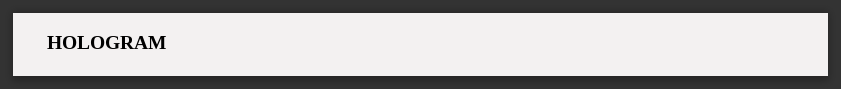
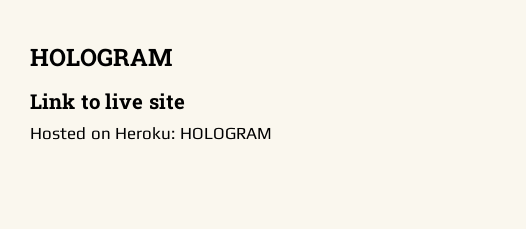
[47,36,166,49] HOLOGRAM -> [30,48,172,67] [30,93,185,110] [30,127,272,140] HOLOGRAM // Link to live site // Hosted on Heroku: HOLOGRAM

